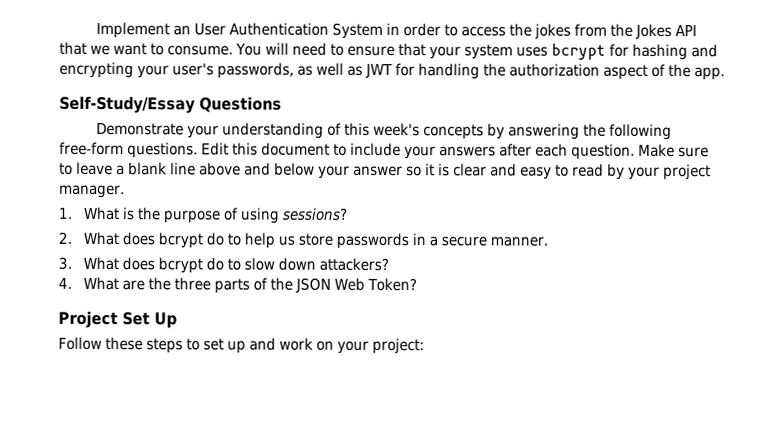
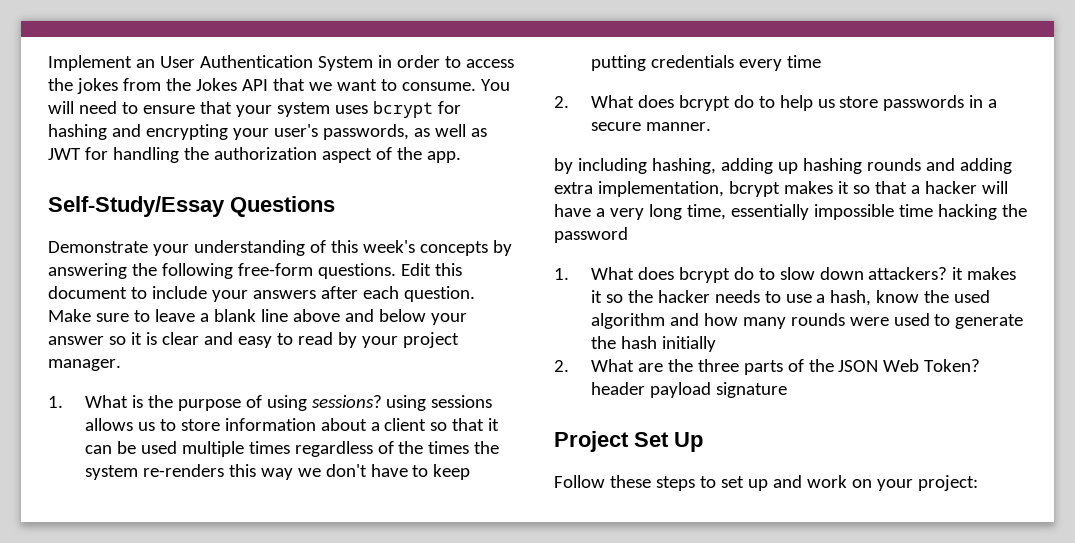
(349, 214) none -> [386,395,493,411] [84,418,500,431] [84,441,500,457] [84,464,471,480] [590,55,821,71] using sessions allows us to store information about a client so that it can be used multiple times regardless of the times the system re-renders this way we don't have to keep putting credentials every time
[58,256,72,270] 3. -> [554,158,1012,174] [554,181,1008,197] [554,204,1027,220] [554,227,628,243] [554,268,569,280] by including hashing, adding up hashing rounds and adding extra implementation, bcrypt makes it so that a hacker will have a very long time, essentially impossible time hacking the password // 1.
[58,277,72,289] // 4. -> [952,267,1017,280] [590,290,991,306] [590,313,1024,329] [590,336,716,352] [554,360,569,372] it makes it so the hacker needs to use a hash, know the used algorithm and how many rounds were used to generate the hash initially // 2.
(418, 284) none -> [590,382,787,398] header payload signature

